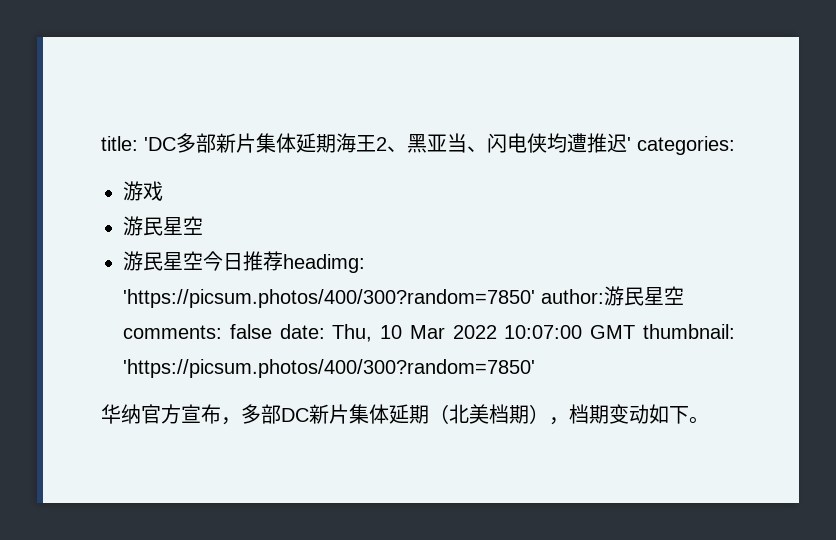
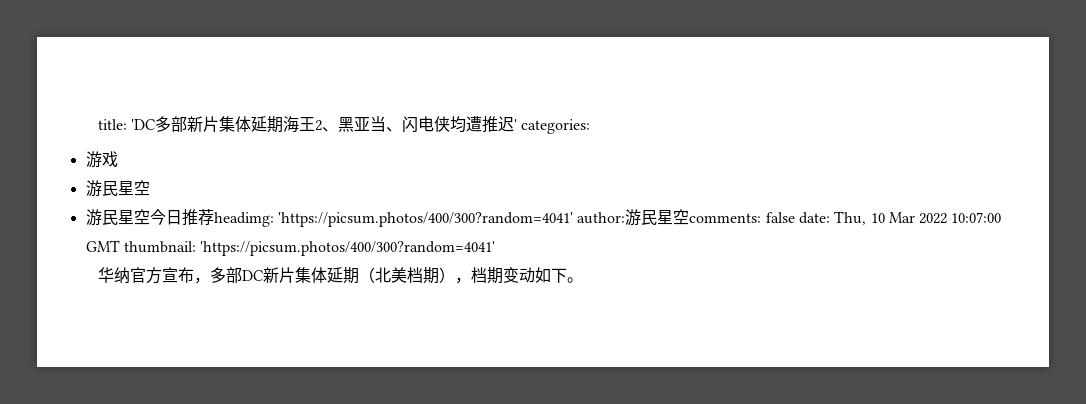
[123,289,535,308] 'https://picsum.photos/400/300?random=7850' -> [277,212,573,227] 'https://picsum.photos/400/300?random=4041'
[123,359,535,378] 'https://picsum.photos/400/300?random=7850' -> [200,241,496,256] 'https://picsum.photos/400/300?random=4041'

